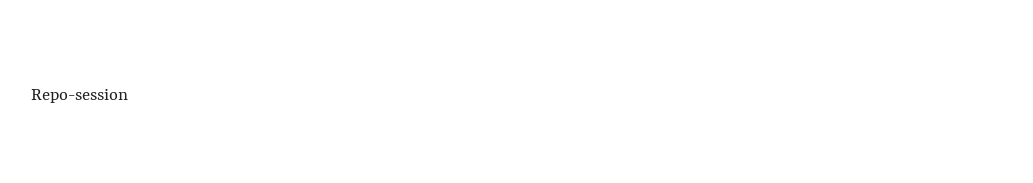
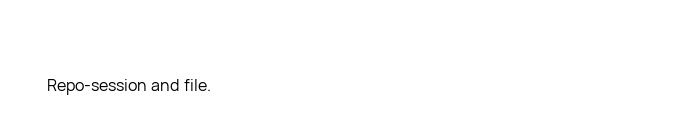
(128, 96) none -> [151,79,211,91] and file.

